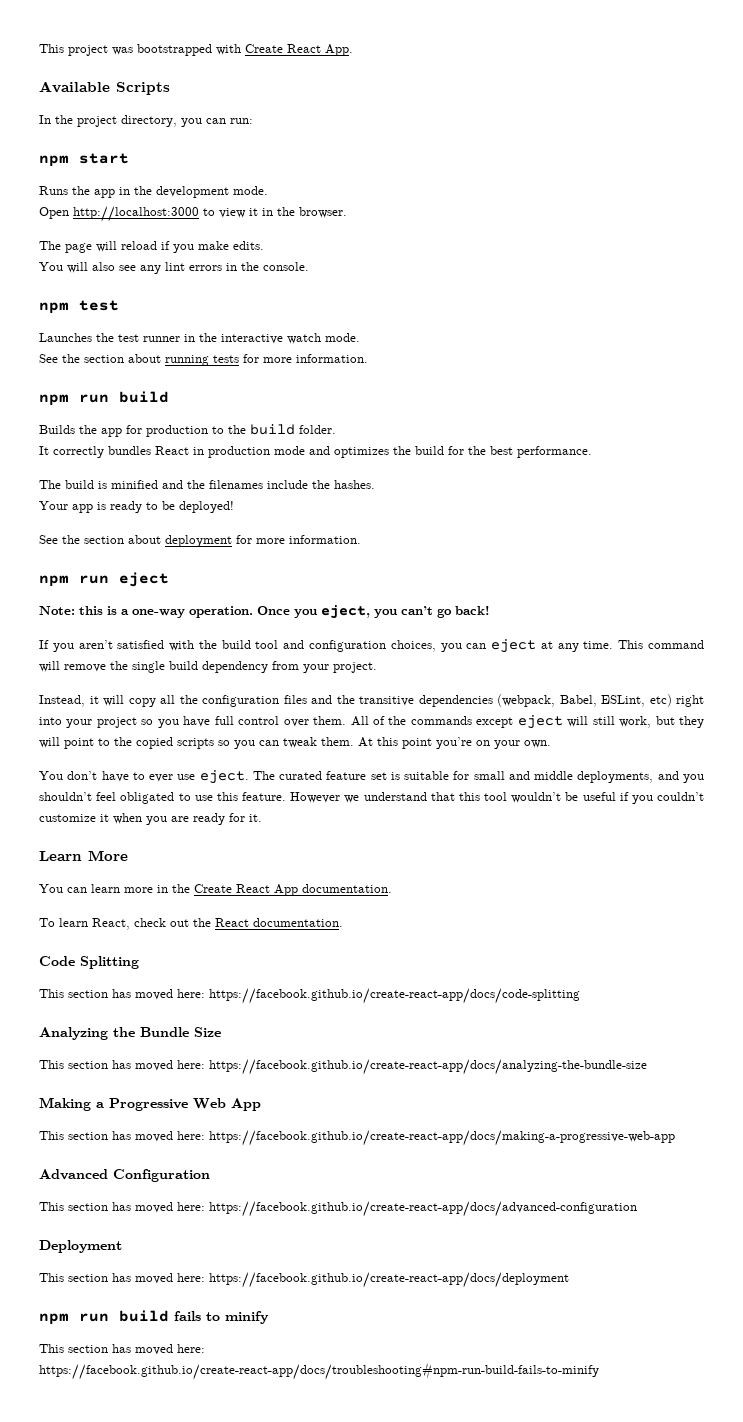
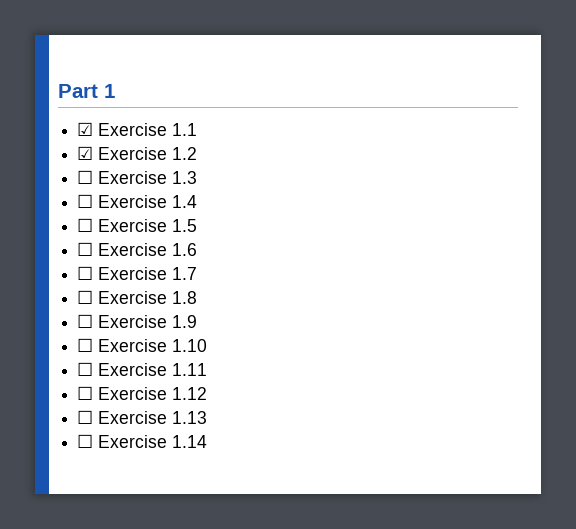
[39,44,353,56] [39,81,170,95] [39,115,253,127] [39,153,129,167] [39,186,268,198] [39,206,347,222] [39,241,264,253] [39,262,309,274] [39,300,119,314] [39,333,360,344] [39,354,368,366] [39,391,169,406] [39,424,336,437] [39,446,592,458] [39,480,375,489] [39,501,234,513] [39,535,361,547] [39,572,169,587] [39,605,490,619] [39,639,705,653] [39,661,377,673] [39,694,704,707] [39,715,705,729] [39,737,551,749] [39,770,704,784] [39,792,704,804] [39,813,262,825] [39,850,128,861] [39,884,392,896] [39,918,343,930] [39,956,139,969] [39,988,580,1004] [39,1027,221,1040] [39,1059,647,1075] [39,1097,261,1111] [39,1130,675,1146] [39,1169,210,1182] [39,1201,637,1217] [39,1240,122,1253] [39,1272,569,1288] [39,1310,269,1325] [39,1344,205,1355] [39,1362,599,1380] This project was bootstrapped with Create React App. // Available Scripts // In the project directory, you can run: // npm start // Runs the app in the development mode. // Open http://localhost:3000 to view it in the browser. // The page will reload if you make edits. // You will also see any lint errors in the console. // npm test // Launches the test runner in the interactive watch mode. // See the section about running tests for more information. // npm run build // Builds the app for production to the build folder. // It correctly bundles React in production mode and optimizes the build for the best performance. // The build is minified and the filenames include the hashes. // Your app is ready to be deployed! // See the section about deployment for more information. // npm run eject // Note: this is a one-way operation. Once you eject, you can’t go back! // If you aren’t satisfied with the build tool and configuration choices, you can eject at any time. This command will remove the single build dependency from your project. // Instead, it will copy all the configuration files and the transitive dependencies (webpack, Babel, ESLint, etc) right into your project so you have full control over them. All of the commands except eject will still work, but they will point to the copied scripts so you can tweak them. At this point you’re on your own. // You don’t have to ever use eject. The curated feature set is suitable for small and middle deployments, and you shouldn’t feel obligated to use this feature. However we understand that this tool wouldn’t be useful if you couldn’t customize it when you are ready for it. // Learn More // You can learn more in the Create React App documentation. // To learn React, check out the React documentation. // Code Splitting // This section has moved here: https://facebook.github.io/create-react-app/docs/code-splitting // Analyzing the Bundle Size // This section has moved here: https://facebook.github.io/create-react-app/docs/analyzing-the-bundle-size // Making a Progressive Web App // This section has moved here: https://facebook.github.io/create-react-app/docs/making-a-progressive-web-app // Advanced Configuration // This section has moved here: https://facebook.github.io/create-react-app/docs/advanced-configuration // Deployment // This section has moved here: https://facebook.github.io/create-react-app/docs/deployment // npm run build fails to minify // This section has moved here: https://facebook.github.io/create-react-app/docs/troubleshooting#npm-run-build-fails-to-minify -> [58,84,115,98] [77,122,198,136] [77,146,198,160] [77,170,198,184] [77,194,198,208] [77,218,198,232] [77,242,198,256] [77,266,198,280] [77,290,198,304] [77,314,198,328] [77,338,208,352] [77,362,208,376] [77,386,208,400] [77,410,208,424] [77,434,208,448] Part 1 // ☑ Exercise 1.1 // ☑ Exercise 1.2 // ☐ Exercise 1.3 // ☐ Exercise 1.4 // ☐ Exercise 1.5 // ☐ Exercise 1.6 // ☐ Exercise 1.7 // ☐ Exercise 1.8 // ☐ Exercise 1.9 // ☐ Exercise 1.10 // ☐ Exercise 1.11 // ☐ Exercise 1.12 // ☐ Exercise 1.13 // ☐ Exercise 1.14

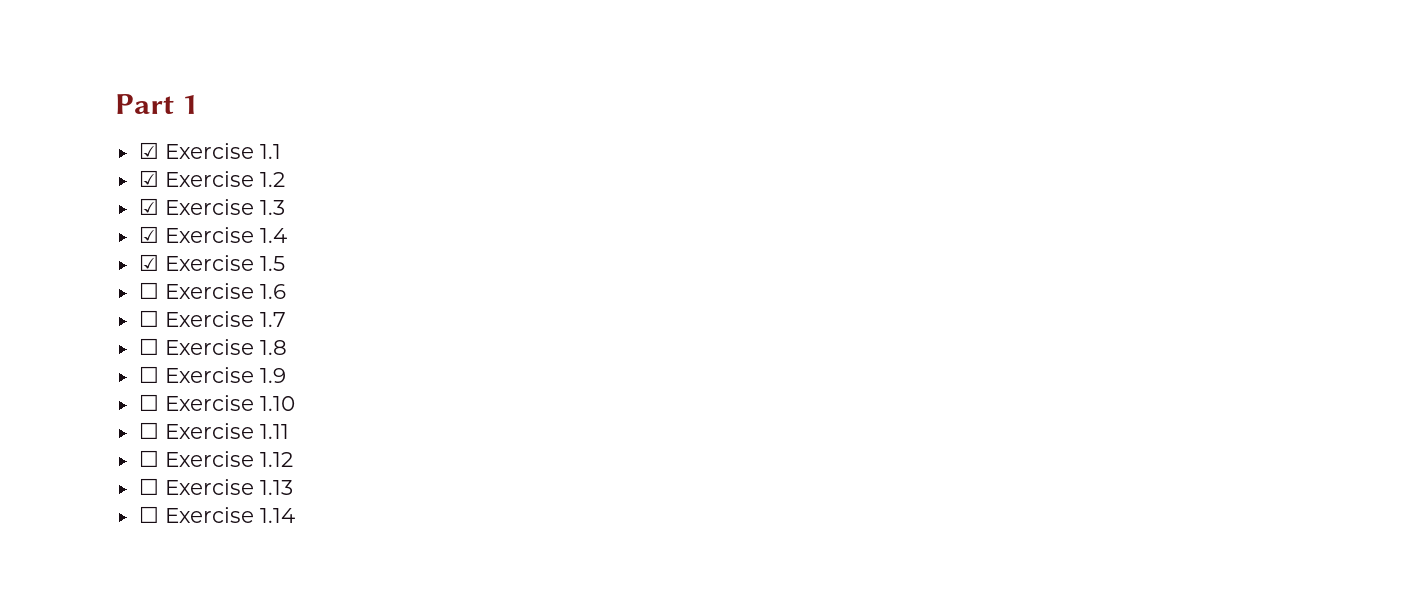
[77,170,94,184] ☐ -> [138,198,159,215] ☑
[77,194,94,208] ☐ -> [138,226,159,243] ☑
[77,218,94,232] ☐ -> [138,254,159,271] ☑

